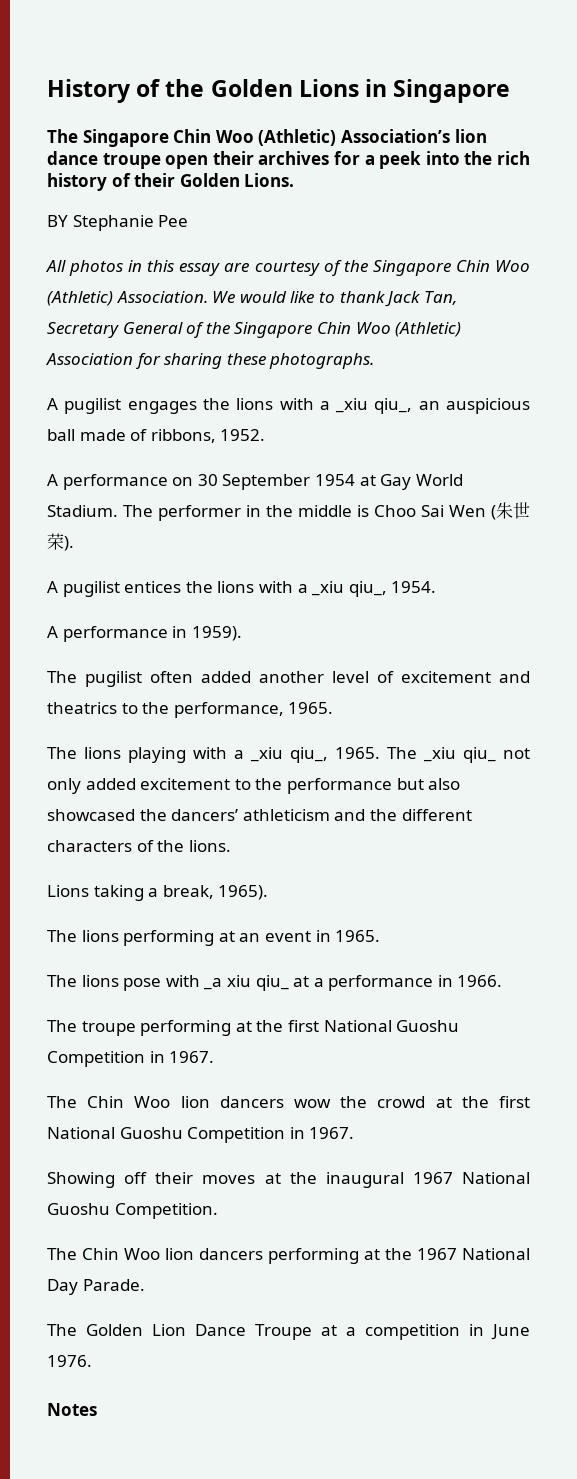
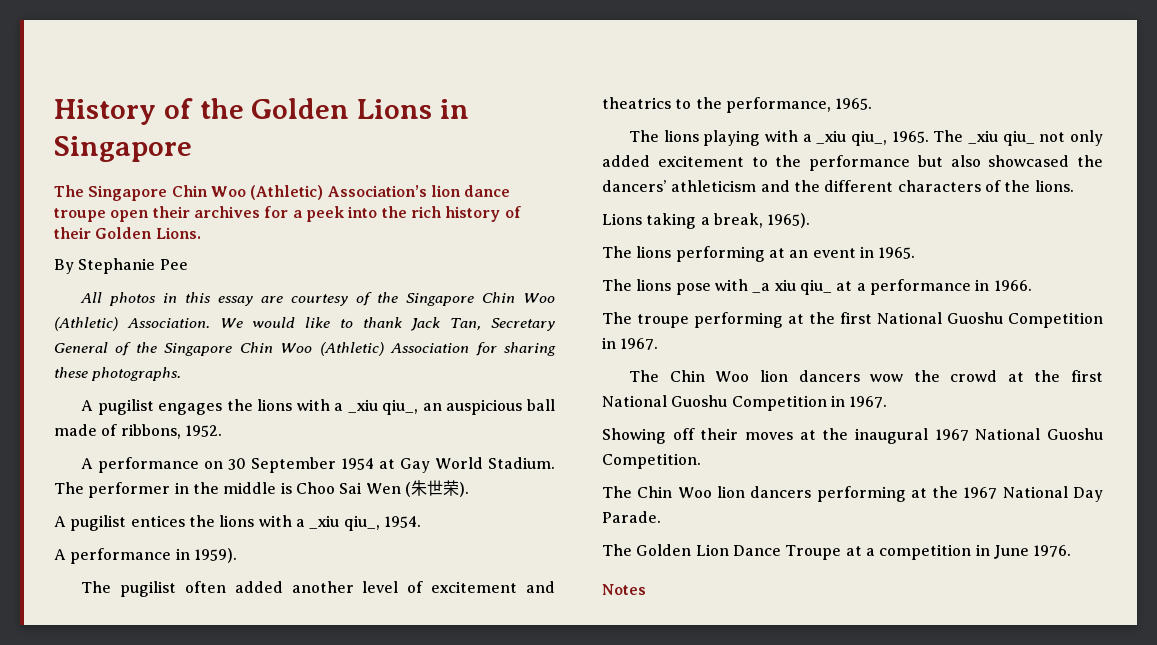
[47,215,68,227] BY -> [54,259,74,274] By

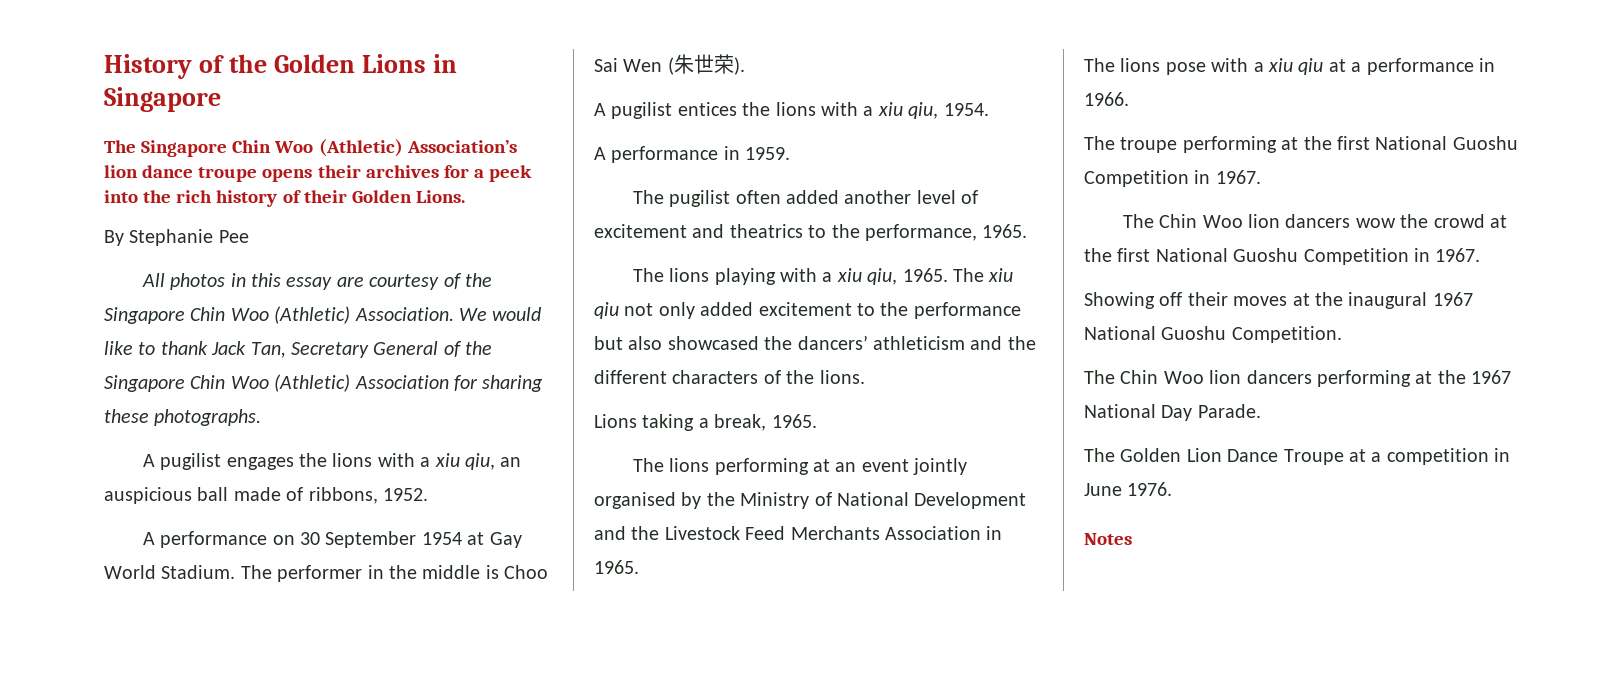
[110,210,150,222] open -> [262,169,313,182] opens
[347,399,419,415] _xiu qiu_, -> [434,453,496,470] xiu qiu,
[309,515,380,531] _xiu qiu_, -> [877,102,939,119] xiu qiu,
[193,548,237,563] 1959). -> [745,147,791,160] 1959.
[816,130,1035,146] _xiu qiu_, 1965. The _xiu qiu_ -> [836,268,1014,285] [594,302,619,319] xiu qiu, 1965. The xiu qiu
[767,213,811,228] 1965). -> [771,414,817,428] 1965.
(856, 253) none -> [913,458,968,475] [594,492,1027,509] [594,526,981,540] jointly organised by the Ministry of National Development and the Livestock Feed Merchants Association
[752,279,832,295] _a xiu qiu_ -> [1253,58,1324,75] a xiu qiu

